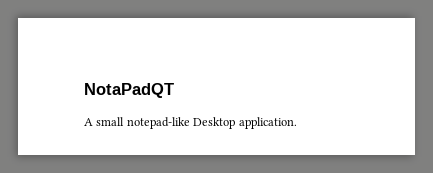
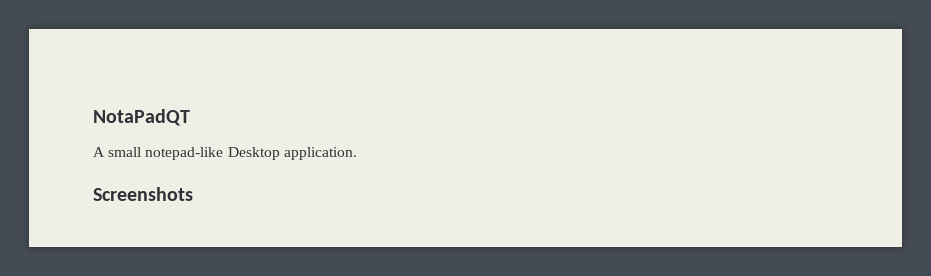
(297, 123) none -> [93,187,193,201] // Screenshots

